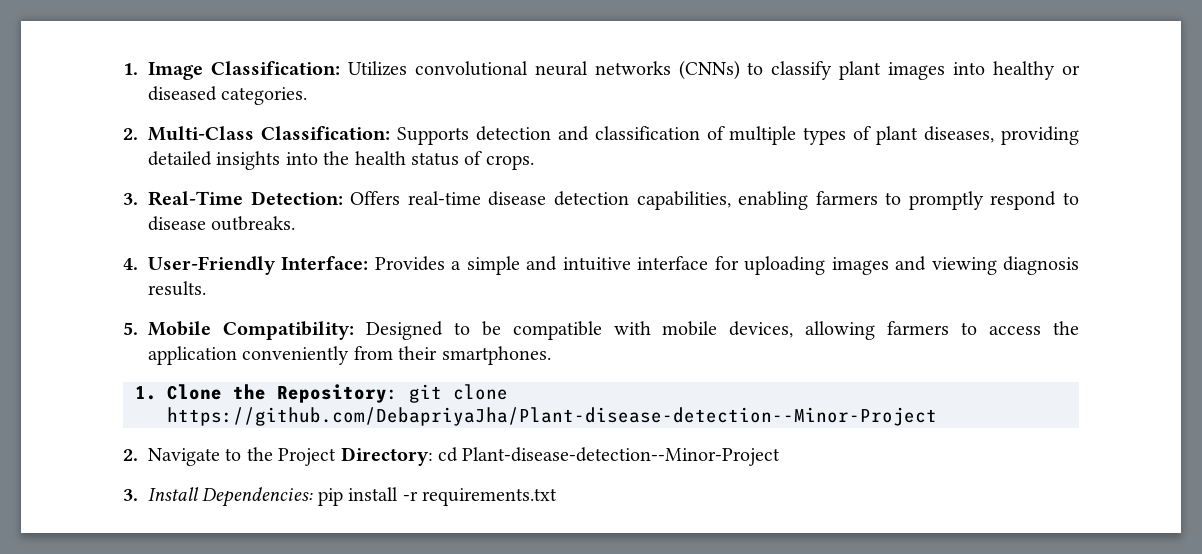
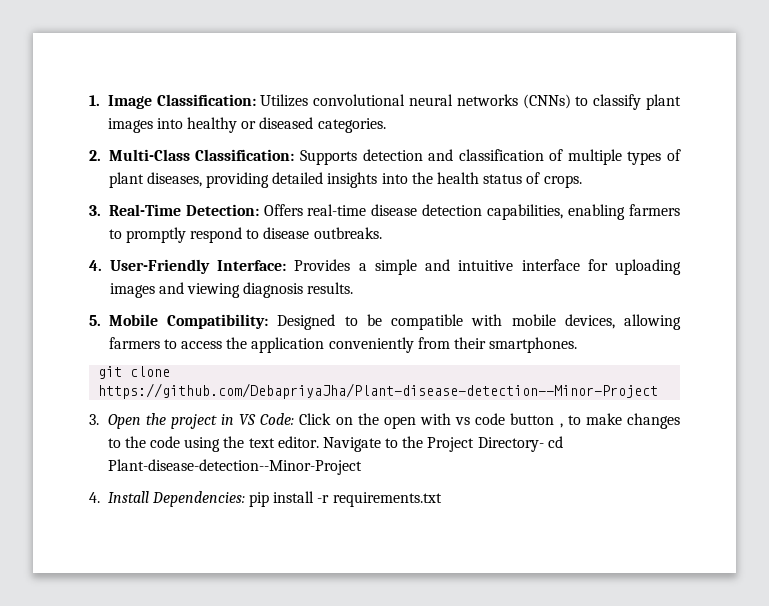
[135,384,398,403] 1. Clone the Repository: -> (578, 345) none
[123,449,138,461] 2. -> [89,413,681,429] [107,436,319,452] 3. Open the project in VS Code: Click on the open with vs code button , to make changes to the code using the text editor.
[340,447,433,466] Directory: -> [477,437,544,452] Directory-
[123,489,138,501] 3. -> [89,492,100,503] 4.

